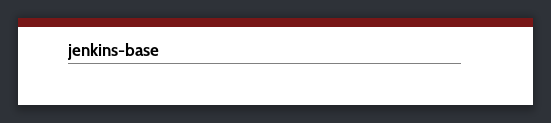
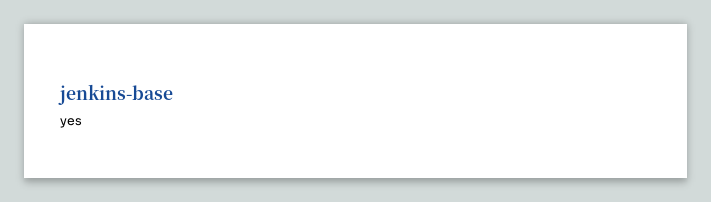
(159, 51) none -> [60,118,82,128] // yes

